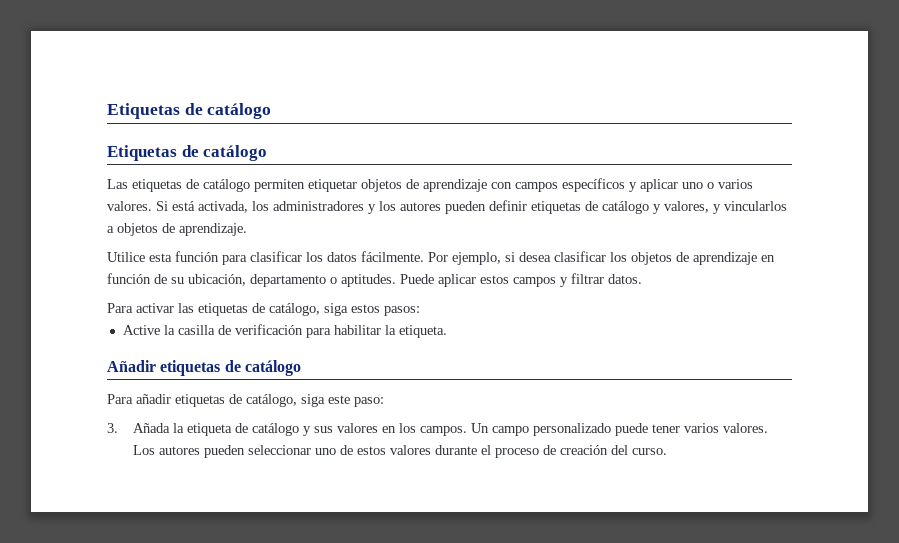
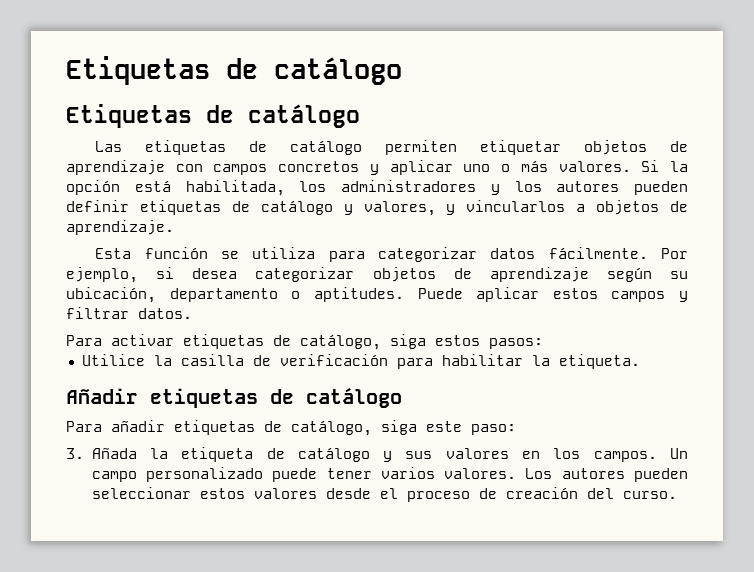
[562,178,625,192] específicos -> [278,161,360,172] concretos
[718,179,753,189] varios -> [520,160,548,172] más
[172,201,248,213] está activada, -> [670,161,689,172] [66,180,285,196] la opción está habilitada,
[107,251,323,265] Utilice esta función para clasificar los -> [95,247,478,262] Esta función se utiliza para categorizar
[554,251,775,265] [107,273,167,284] clasificar los objetos de aprendizaje en función de -> [255,267,652,282] categorizar objetos de aprendizaje según
[178,303,194,313] las -> (174, 340) none
[122,325,160,335] Active -> [81,354,145,366] Utilice
[314,445,353,455] uno de -> (191, 493) none
[434,445,477,455] durante -> [325,488,371,499] desde

